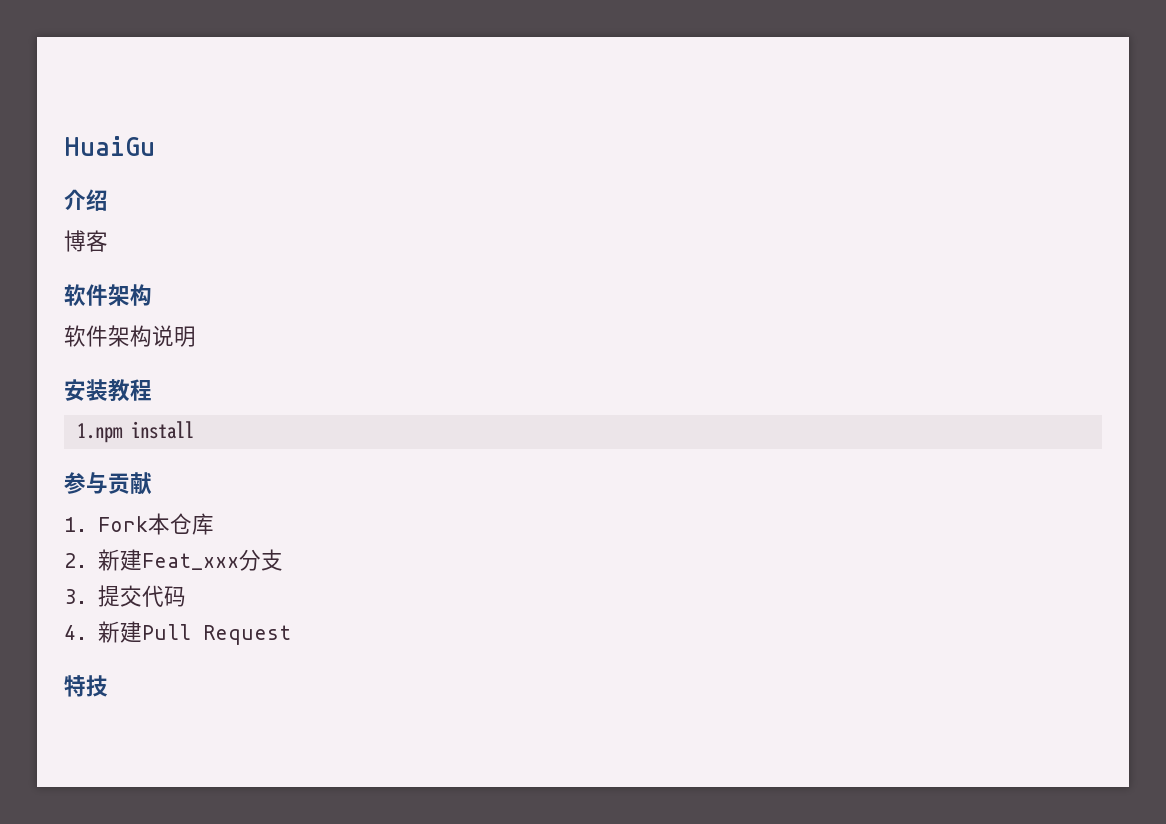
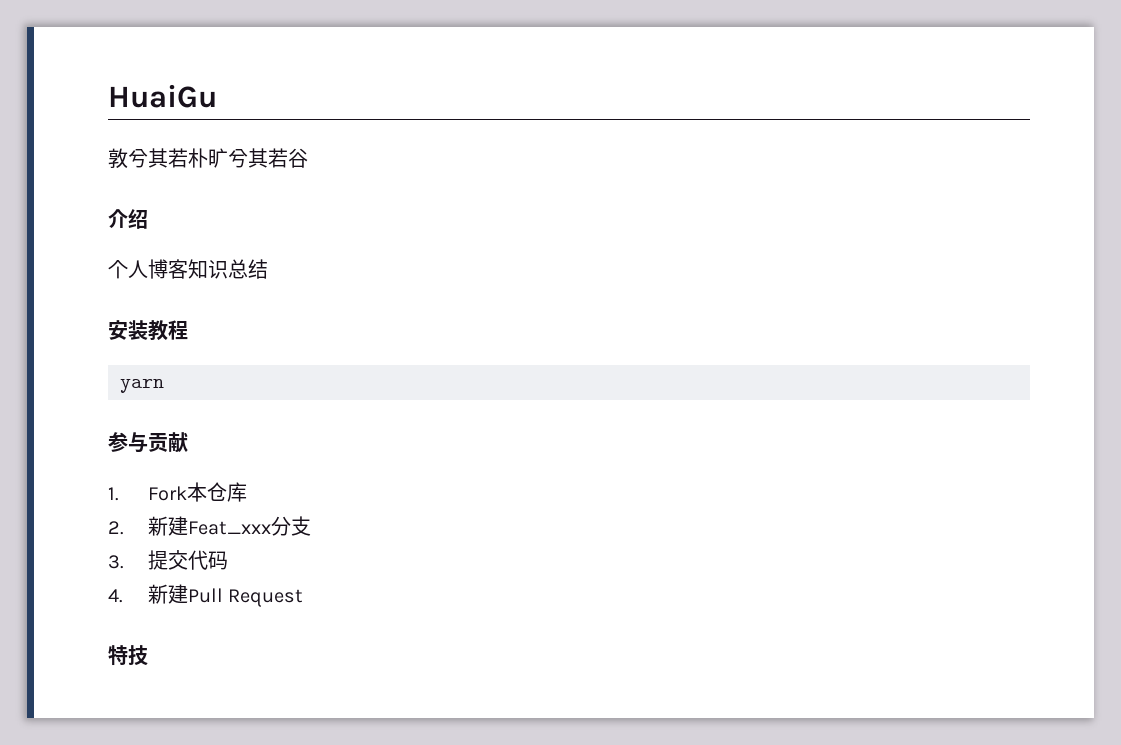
(155, 146) none -> [108,148,308,169] // 敦兮其若朴旷兮其若谷
(108, 200) none -> [108,260,148,279] 个人
[64,284,152,306] [64,325,196,347] // 软件架构 // 软件架构说明 -> [188,259,268,279] 知识总结
[76,421,194,443] 1.npm install -> [120,379,164,393] yarn

